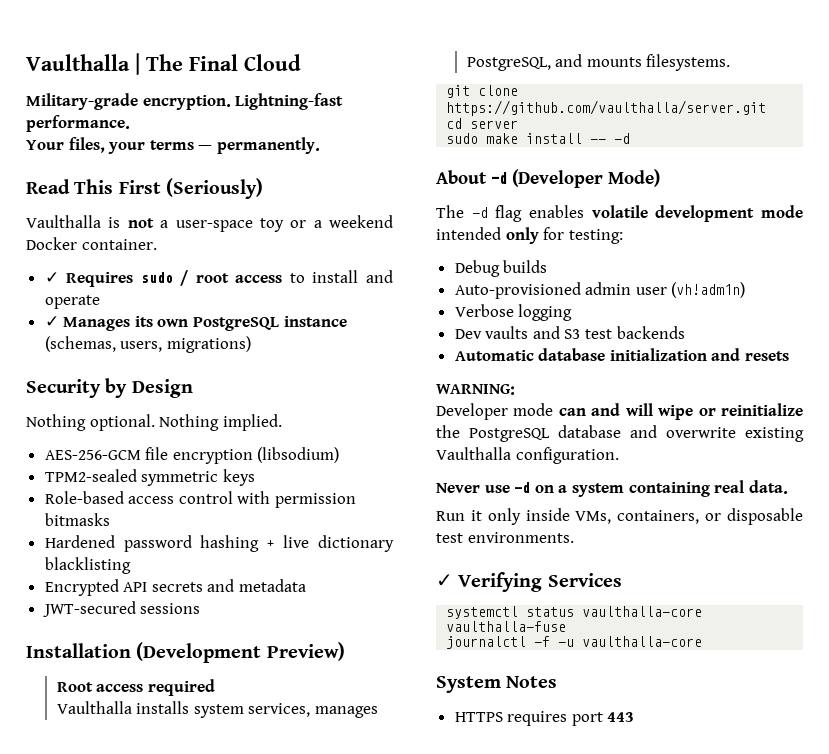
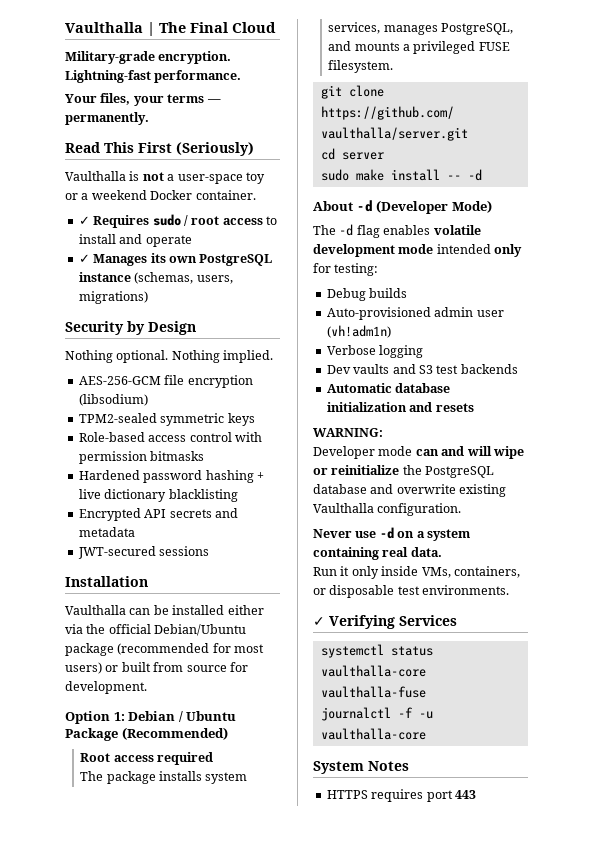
[136,642,345,663] (Development Preview) -> [65,605,264,615] [65,624,247,636] [65,643,265,656] [65,662,248,674] [65,681,147,694] [65,711,237,724] [65,727,228,741] // Vaulthalla can be installed either via the official Debian/Ubuntu package (recommended for most users) or built from source for development. // Option 1: Debian / Ubuntu Package (Recommended)
[56,701,132,714] Vaulthalla -> [80,771,156,784] The package
[646,54,731,71] filesystems. -> [403,41,510,54] [328,60,394,73] a privileged FUSE filesystem.

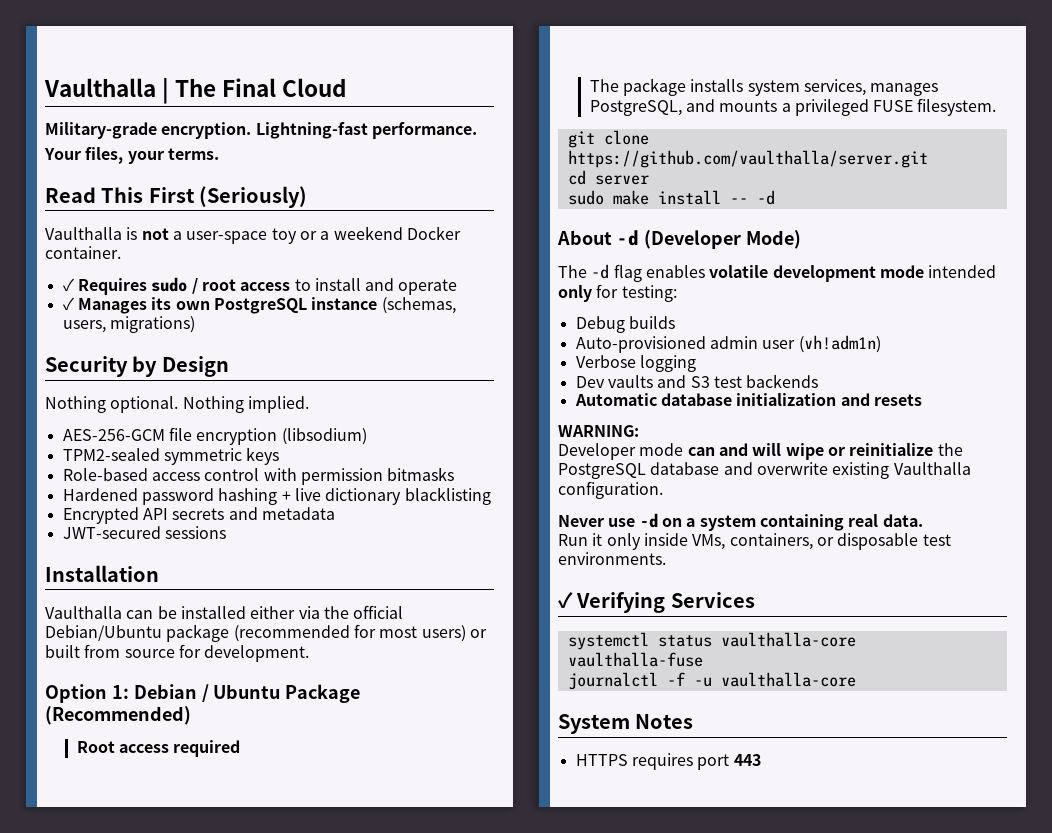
[167,94,221,103] [65,112,149,125] terms — permanently. -> [167,148,219,160] terms.

